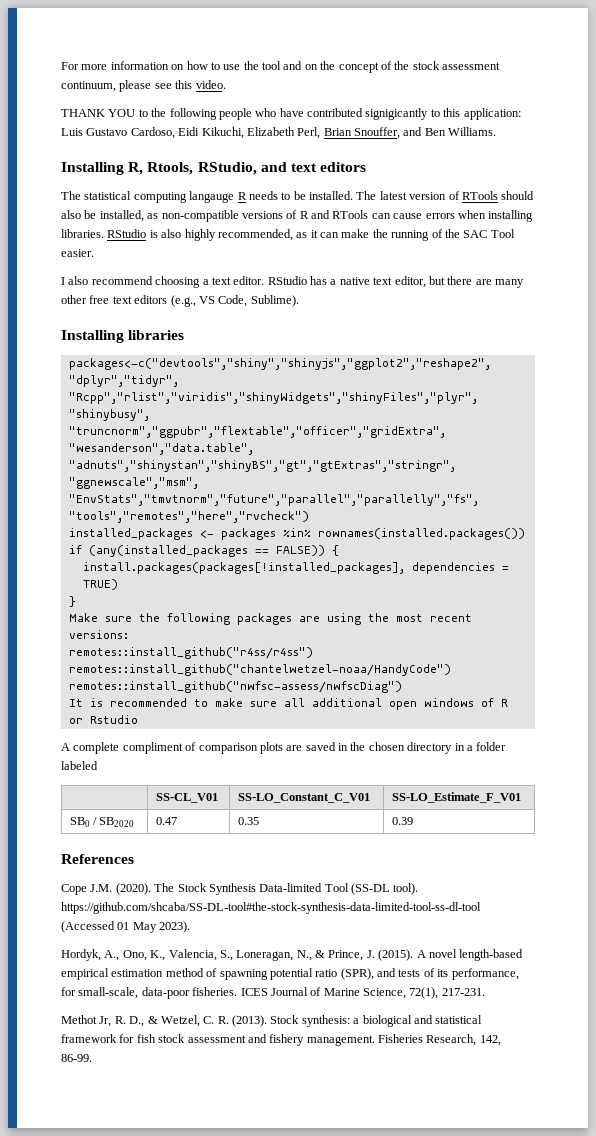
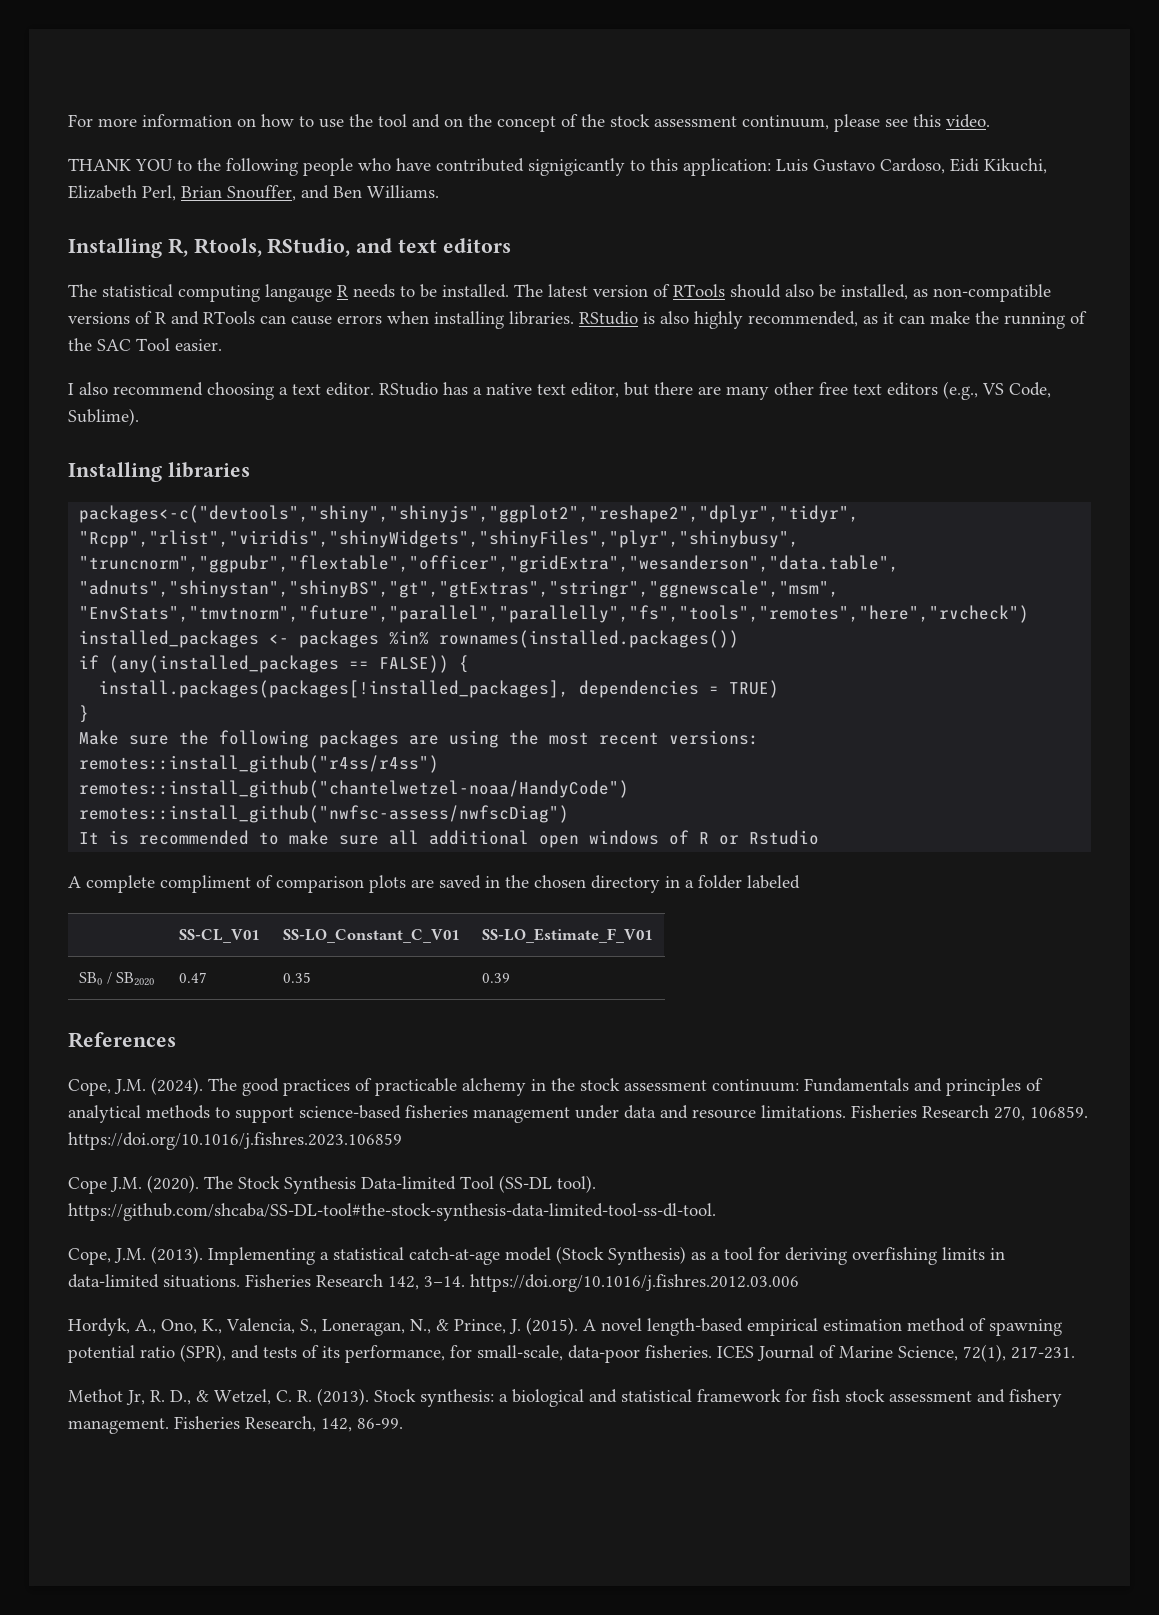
(134, 859) none -> [68,1077,1043,1096] [68,1105,1088,1123] [68,1132,402,1150] // Cope, J.M. (2024). The good practices of practicable alchemy in the stock assessment continuum: Fundamentals and principles of analytical methods to support science-based fisheries management under data and resource limitations. Fisheries Research 270, 106859. https://doi.org/10.1016/j.fishres.2023.106859
[61,902,481,914] [61,921,191,933] https://github.com/shcaba/SS-DL-tool#the-stock-synthesis-data-limited-tool-ss-dl-tool (Accessed 01 May 2023). -> [68,1203,716,1221] [68,1246,1005,1265] [68,1274,799,1292] https://github.com/shcaba/SS-DL-tool#the-stock-synthesis-data-limited-tool-ss-dl-tool. // Cope, J.M. (2013). Implementing a statistical catch-at-age model (Stock Synthesis) as a tool for deriving overfishing limits in data-limited situations. Fisheries Research 142, 3–14. https://doi.org/10.1016/j.fishres.2012.03.006

